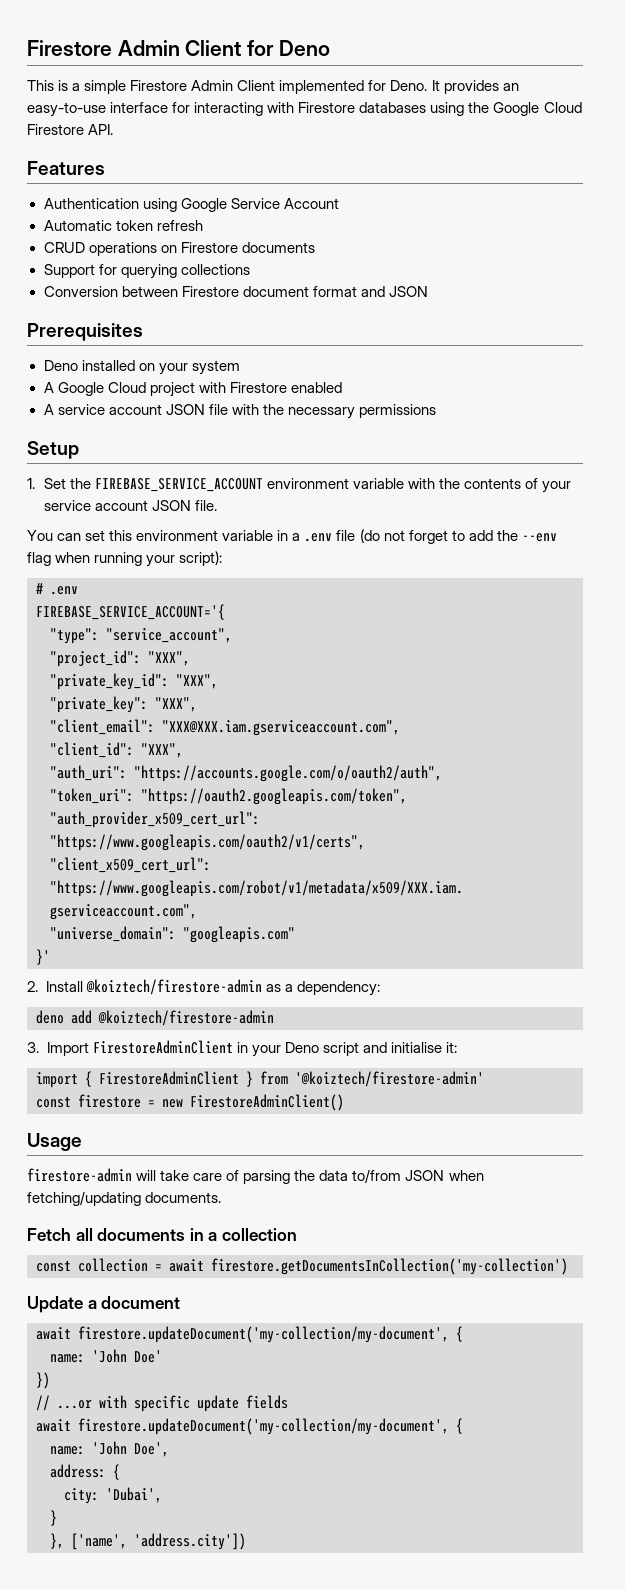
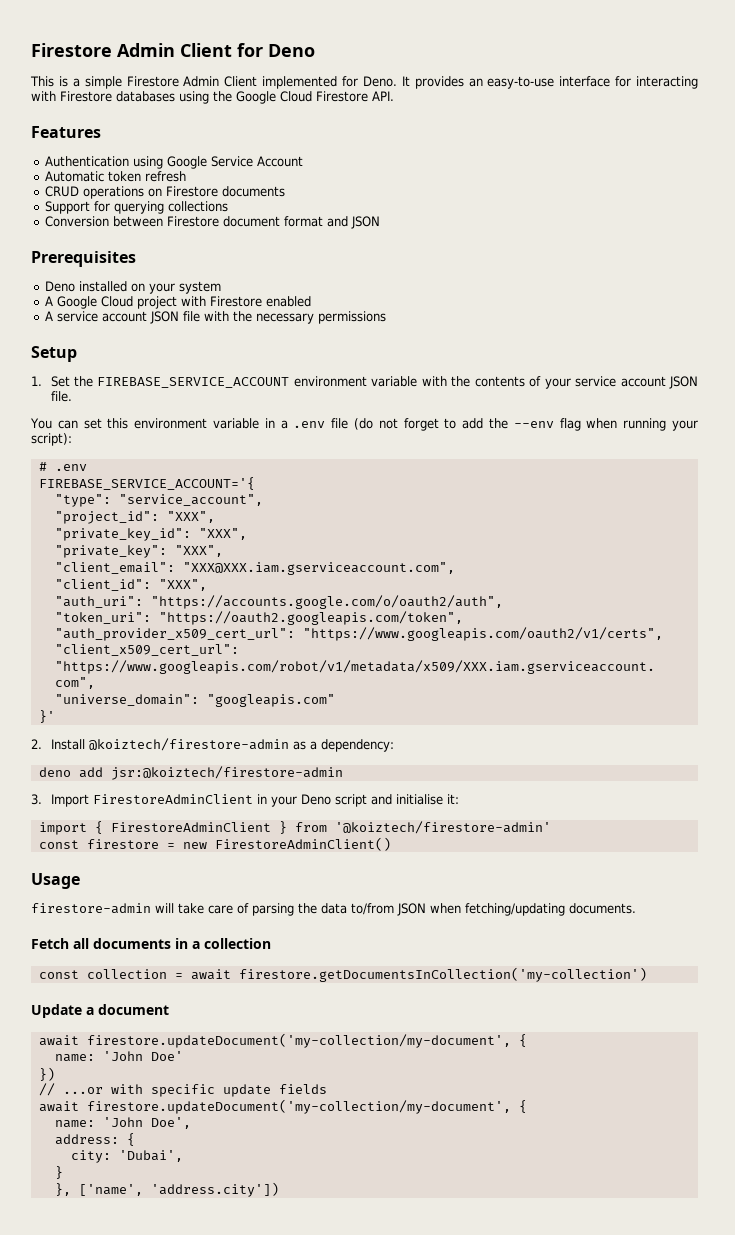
[98,1010,274,1026] @koiztech/firestore-admin -> [110,766,343,780] jsr:@koiztech/firestore-admin

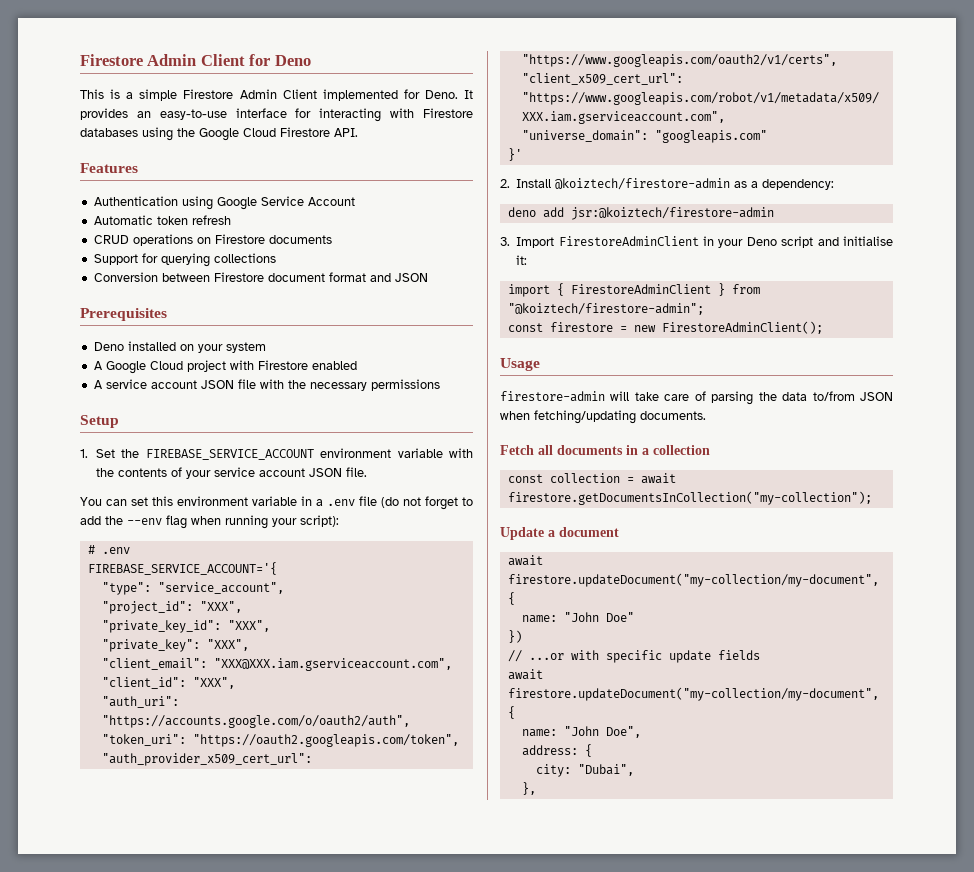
[334,821,551,834] '@koiztech/firestore-admin' -> [507,303,704,315] "@koiztech/firestore-admin";
[214,837,391,851] FirestoreAdminClient() -> [661,321,823,334] FirestoreAdminClient();
[238,967,647,982] firestore.getDocumentsInCollection('my-collection') -> [507,491,872,505] firestore.getDocumentsInCollection("my-collection");
[86,1033,527,1048] [54,1051,183,1062] firestore.updateDocument('my-collection/my-document', { // name: 'John Doe' -> [507,573,879,587] [507,592,515,605] [521,612,634,623] firestore.updateDocument("my-collection/my-document", { // name: "John Doe"
[86,1099,527,1114] [54,1117,191,1129] firestore.updateDocument('my-collection/my-document', { // name: 'John Doe', -> [507,687,879,701] [507,706,515,719] [521,726,641,738] firestore.updateDocument("my-collection/my-document", { // name: "John Doe",
[118,1150,183,1162] [54,1166,63,1179] 'Dubai', // } -> [577,764,634,776] "Dubai",
[78,1182,279,1197] ['name', 'address.city']) -> (536, 788) none

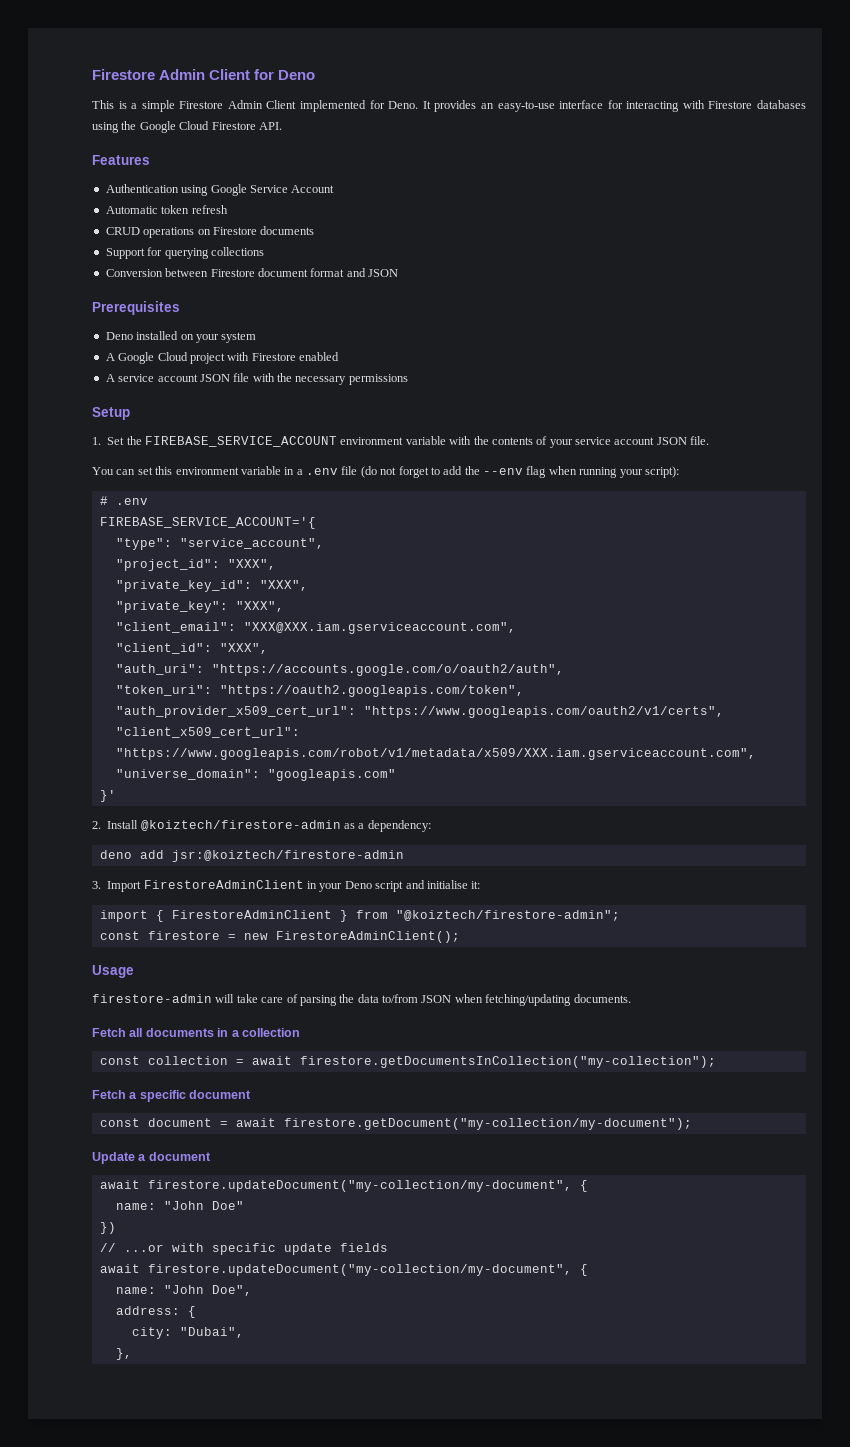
(872, 498) none -> [92,1090,252,1102] [99,1118,692,1130] // Fetch a specific document // const document = await firestore.getDocument("my-collection/my-document");

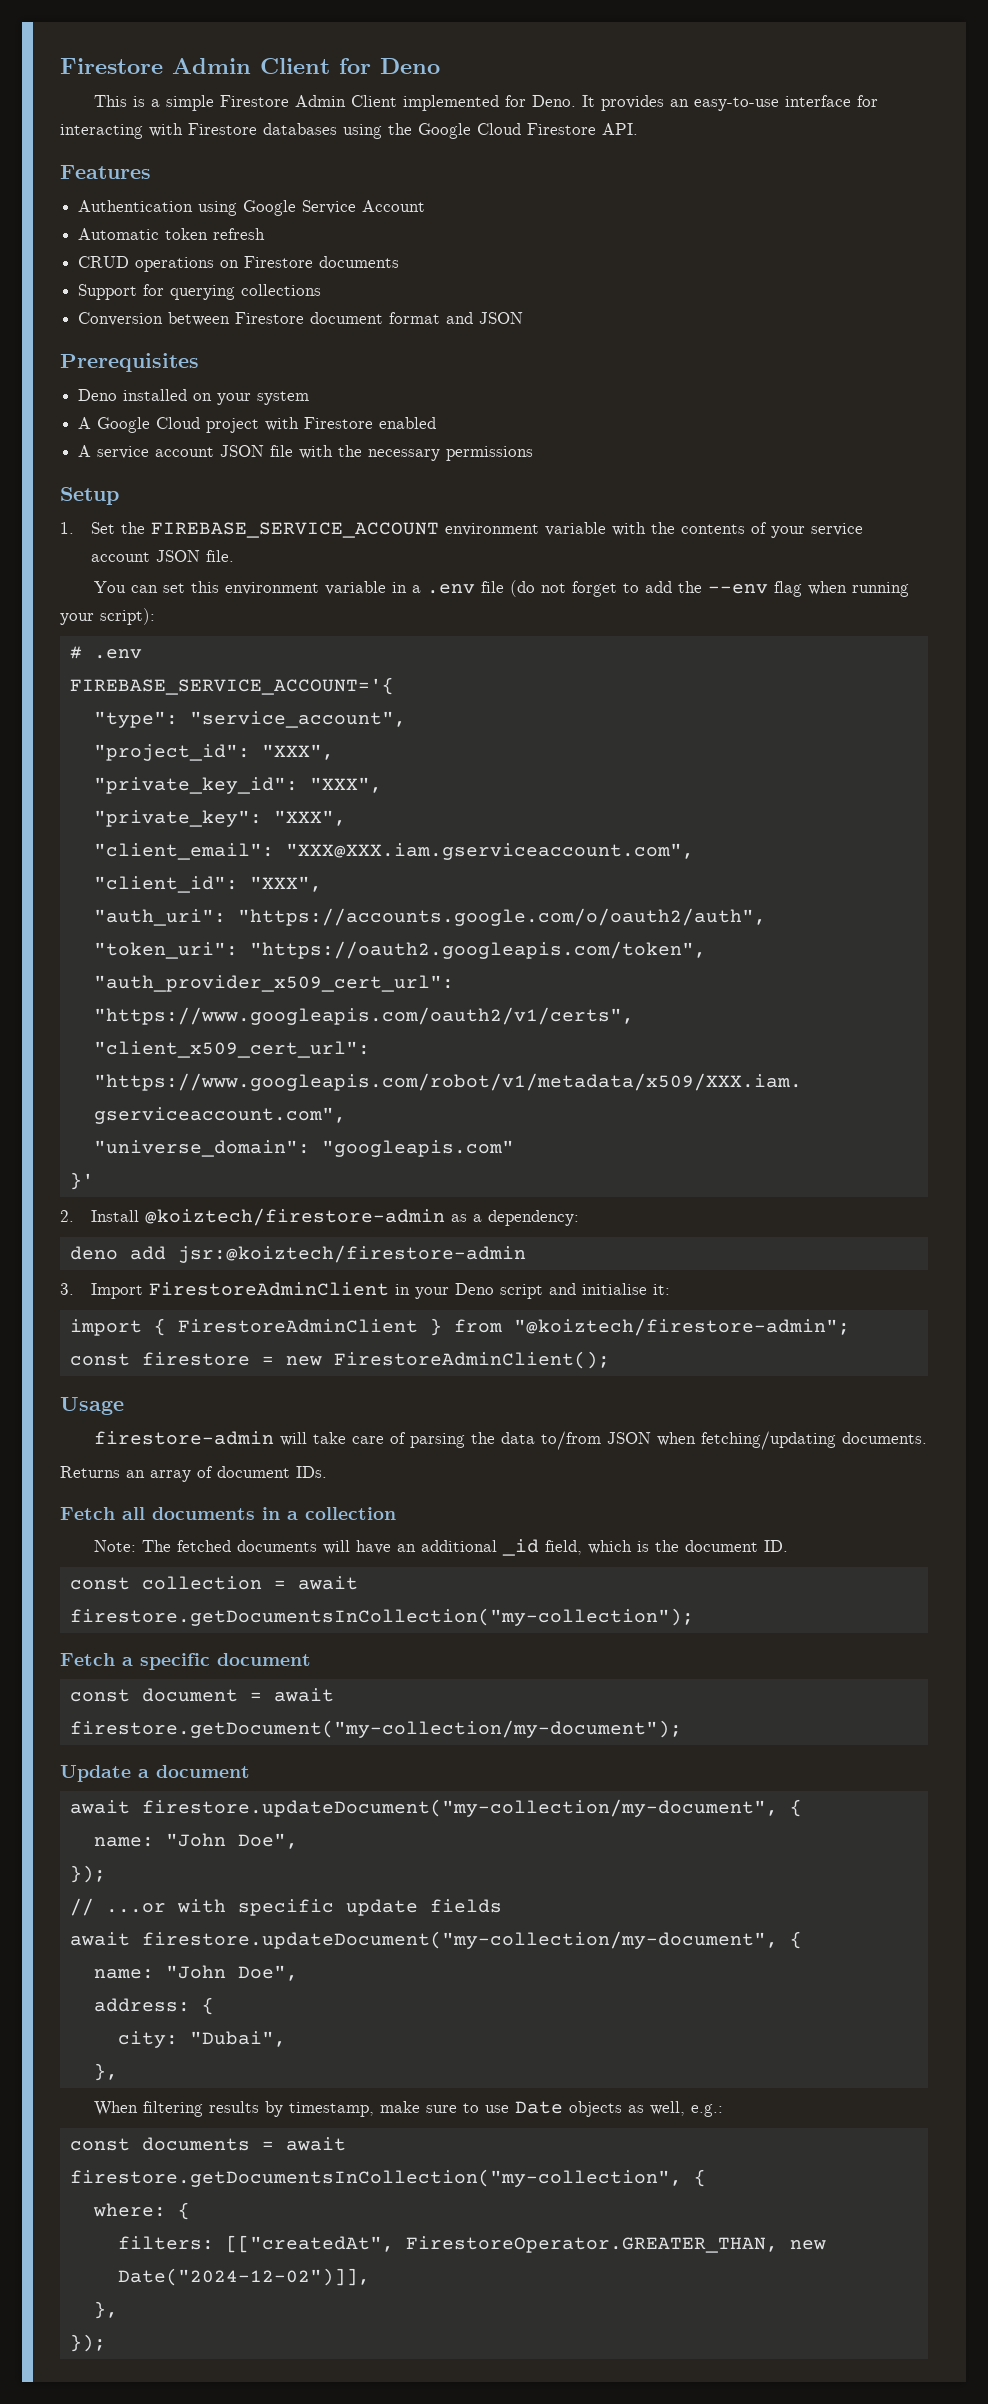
(631, 998) none -> [60,1466,327,1482] // Returns an array of document IDs.
(300, 1032) none -> [94,1539,789,1556] // Note: The fetched documents will have an additional _id field, which is the document ID.
[211,1201,244,1210] [99,1222,116,1234] Doe" // }) -> [237,1833,298,1849] [69,1865,106,1883] Doe", // });
(132, 1354) none -> [94,2101,724,2117] [69,2137,346,2151] [69,2169,706,2187] [92,2202,190,2220] [117,2235,826,2253] [117,2268,370,2286] [93,2301,118,2319] [69,2334,106,2352] // When filtering results by timestamp, make sure to use Date objects as well, e.g.: // const documents = await firestore.getDocumentsInCollection("my-collection", { // where: { // filters: [["createdAt", FirestoreOperator.GREATER_THAN, new Date("2024-12-02")]], // }, // });

